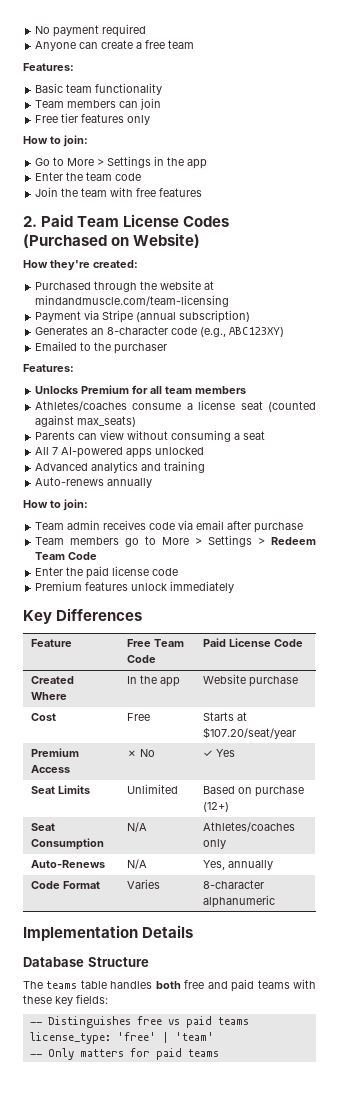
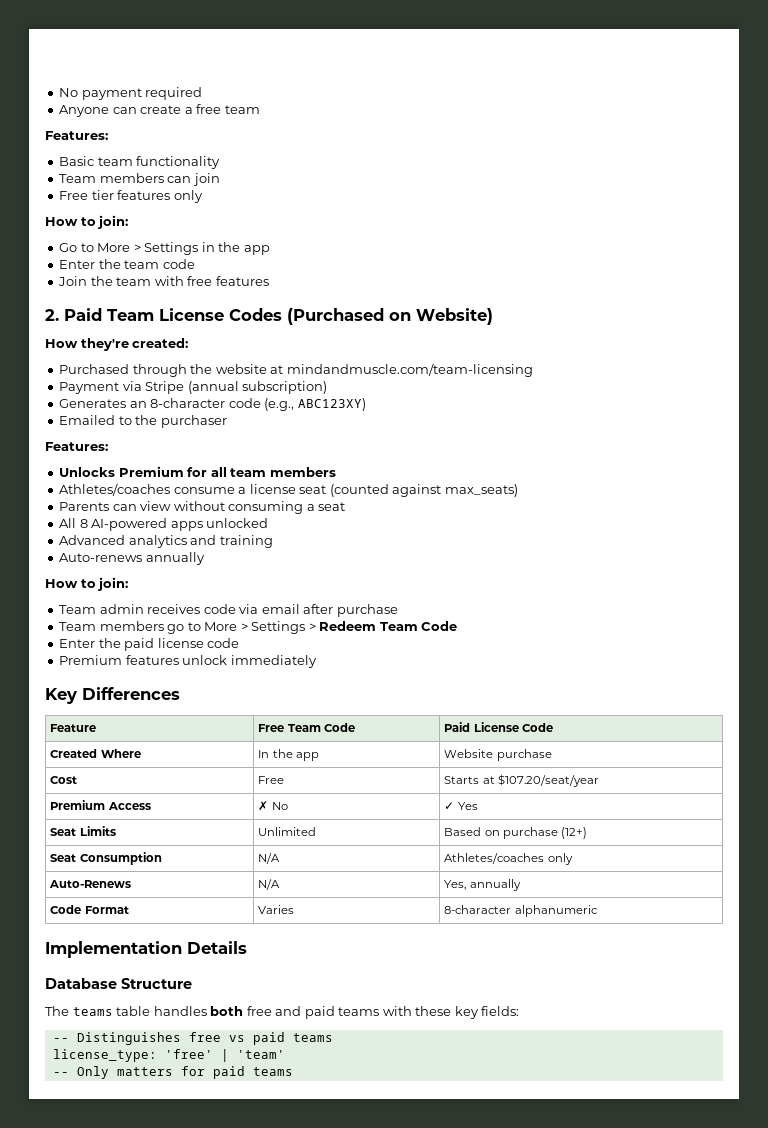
[52,447,59,455] 7 -> [79,519,88,528] 8

